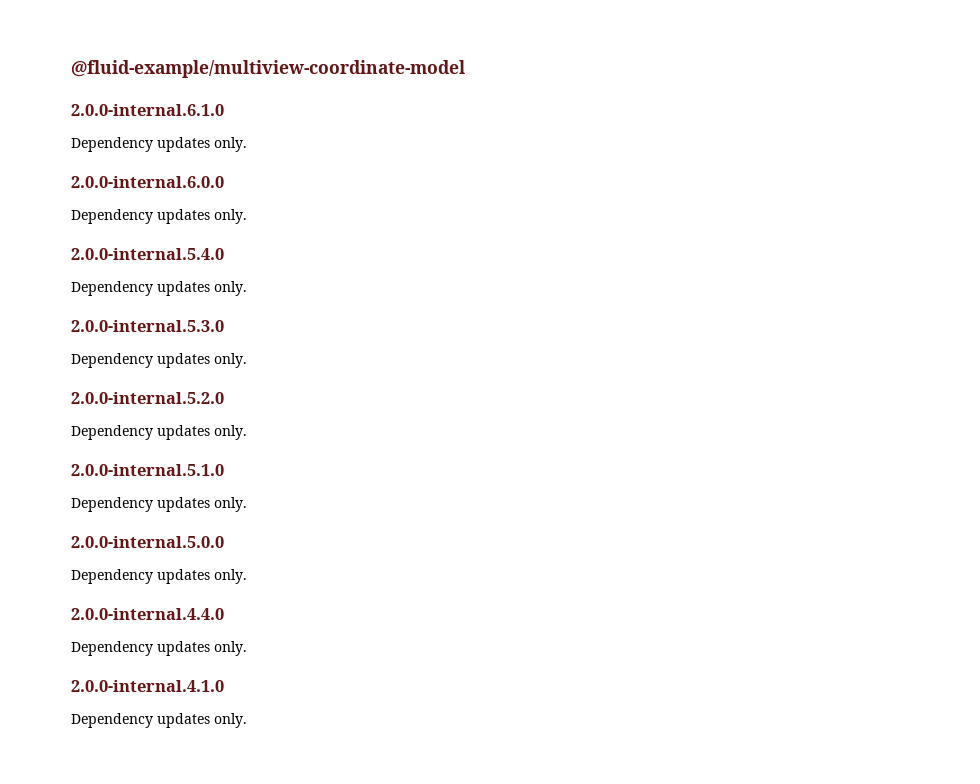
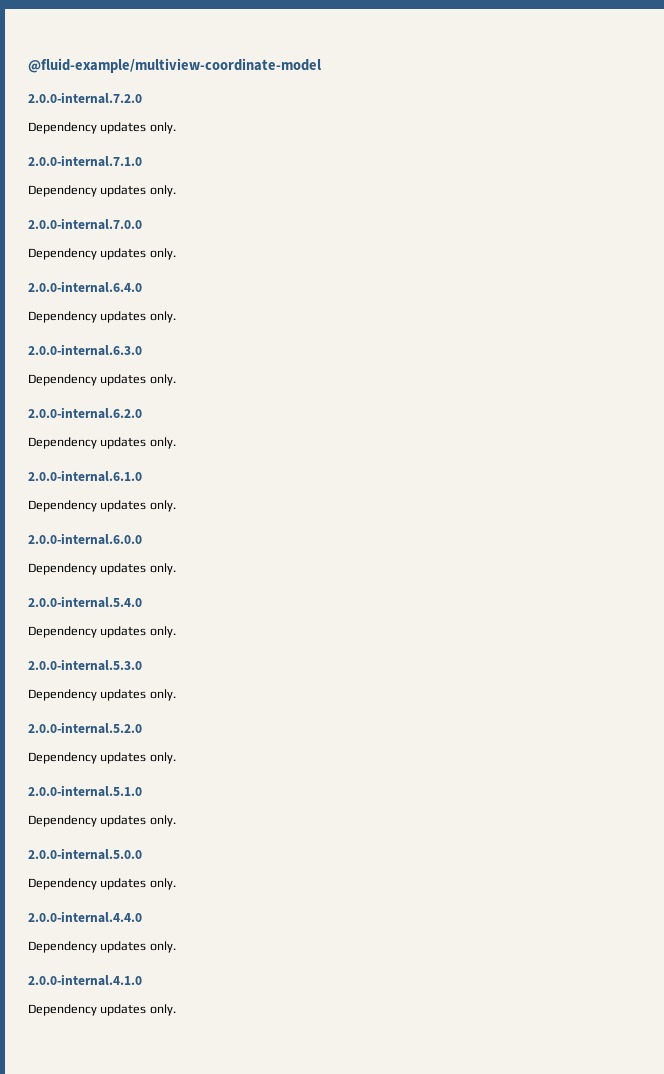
(465, 69) none -> [28,92,142,104] [28,122,176,134] [28,155,142,167] [28,185,176,197] [28,218,142,230] [28,248,176,260] [28,281,142,293] [28,311,176,323] [28,344,142,356] [28,374,176,386] [28,407,142,419] [28,437,176,449] // 2.0.0-internal.7.2.0 // Dependency updates only. // 2.0.0-internal.7.1.0 // Dependency updates only. // 2.0.0-internal.7.0.0 // Dependency updates only. // 2.0.0-internal.6.4.0 // Dependency updates only. // 2.0.0-internal.6.3.0 // Dependency updates only. // 2.0.0-internal.6.2.0 // Dependency updates only.

